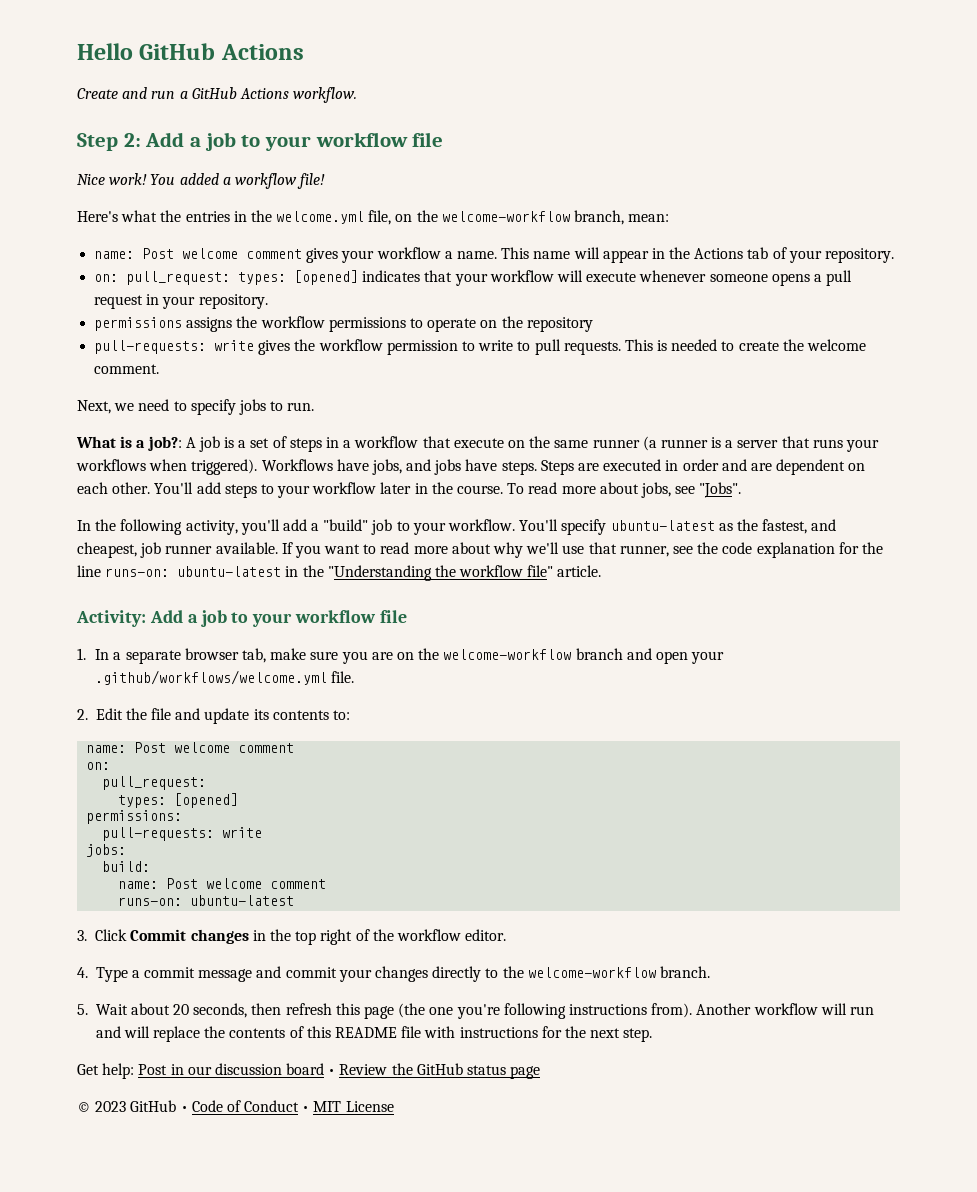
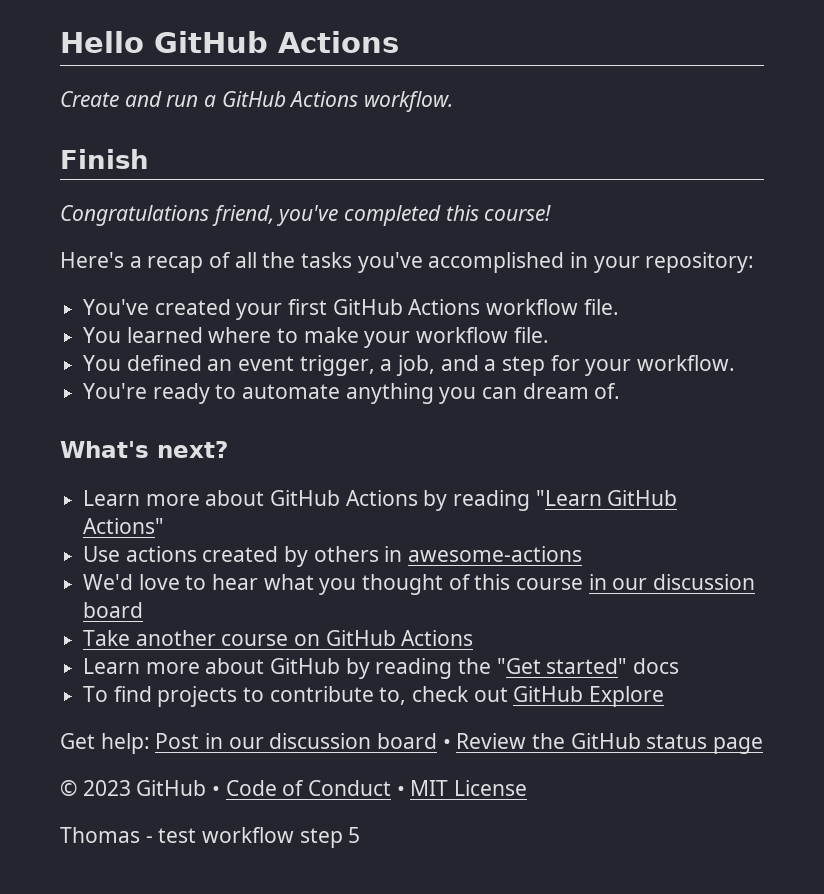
[77,132,444,151] [77,173,326,189] [77,210,670,225] [94,247,895,263] [94,270,853,286] [94,294,268,309] [94,316,593,332] [94,339,867,355] [94,364,160,374] [77,399,315,415] [76,436,879,452] [76,459,866,475] [77,482,742,498] [77,519,837,535] [77,542,883,558] [77,565,602,581] [76,610,408,627] [77,648,725,664] [95,670,355,685] [77,708,351,724] [86,742,295,753] [86,762,111,770] [102,776,207,790] [118,793,239,808] [86,810,183,824] [102,827,263,841] [86,844,127,857] [102,861,151,872] [118,878,327,889] [118,895,295,906] [77,929,507,945] [77,966,710,982] [77,1003,874,1019] [95,1026,653,1042] Step 2: Add a job to your workflow file // Nice work! You added a workflow file! // Here's what the entries in the welcome.yml file, on the welcome-workflow branch, mean: // name: Post welcome comment gives your workflow a name. This name will appear in the Actions tab of your repository. // on: pull_request: types: [opened] indicates that your workflow will execute whenever someone opens a pull request in your repository. // permissions assigns the workflow permissions to operate on the repository // pull-requests: write gives the workflow permission to write to pull requests. This is needed to create the welcome comment. // Next, we need to specify jobs to run. // What is a job?: A job is a set of steps in a workflow that execute on the same runner (a runner is a server that runs your workflows when triggered). Workflows have jobs, and jobs have steps. Steps are executed in order and are dependent on each other. You'll add steps to your workflow later in the course. To read more about jobs, see "Jobs". // In the following activity, you'll add a "build" job to your workflow. You'll specify ubuntu-latest as the fastest, and cheapest, job runner available. If you want to read more about why we'll use that runner, see the code explanation for the line runs-on: ubuntu-latest in the "Understanding the workflow file" article. // Activity: Add a job to your workflow file // 1. In a separate browser tab, make sure you are on the welcome-workflow branch and open your .github/workflows/welcome.yml file. // 2. Edit the file and update its contents to: // name: Post welcome comment // on: // pull_request: // types: [opened] // permissions: // pull-requests: write // jobs: // build: // name: Post welcome comment // runs-on: ubuntu-latest // 3. Click Commit changes in the top right of the workflow editor. // 4. Type a commit message and commit your changes directly to the welcome-workflow branch. // 5. Wait about 20 seconds, then refresh this page (the one you're following instructions from). Another workflow will run and will replace the contents of this README file with instructions for the next step. -> [60,149,149,169] [60,205,552,226] [60,252,755,273] [83,299,619,320] [83,327,549,348] [83,355,736,376] [83,383,621,404] [60,441,228,458] [83,490,678,511] [83,518,165,534] [83,546,583,567] [83,574,756,595] [83,602,144,618] [83,630,474,646] [83,658,680,679] [83,686,665,707] Finish // Congratulations friend, you've completed this course! // Here's a recap of all the tasks you've accomplished in your repository: // You've created your first GitHub Actions workflow file. // You learned where to make your workflow file. // You defined an event trigger, a job, and a step for your workflow. // You're ready to automate anything you can dream of. // What's next? // Learn more about GitHub Actions by reading "Learn GitHub Actions" // Use actions created by others in awesome-actions // We'd love to hear what you thought of this course in our discussion board // Take another course on GitHub Actions // Learn more about GitHub by reading the "Get started" docs // To find projects to contribute to, check out GitHub Explore
(394, 1106) none -> [60,827,361,848] // Thomas - test workflow step 5

